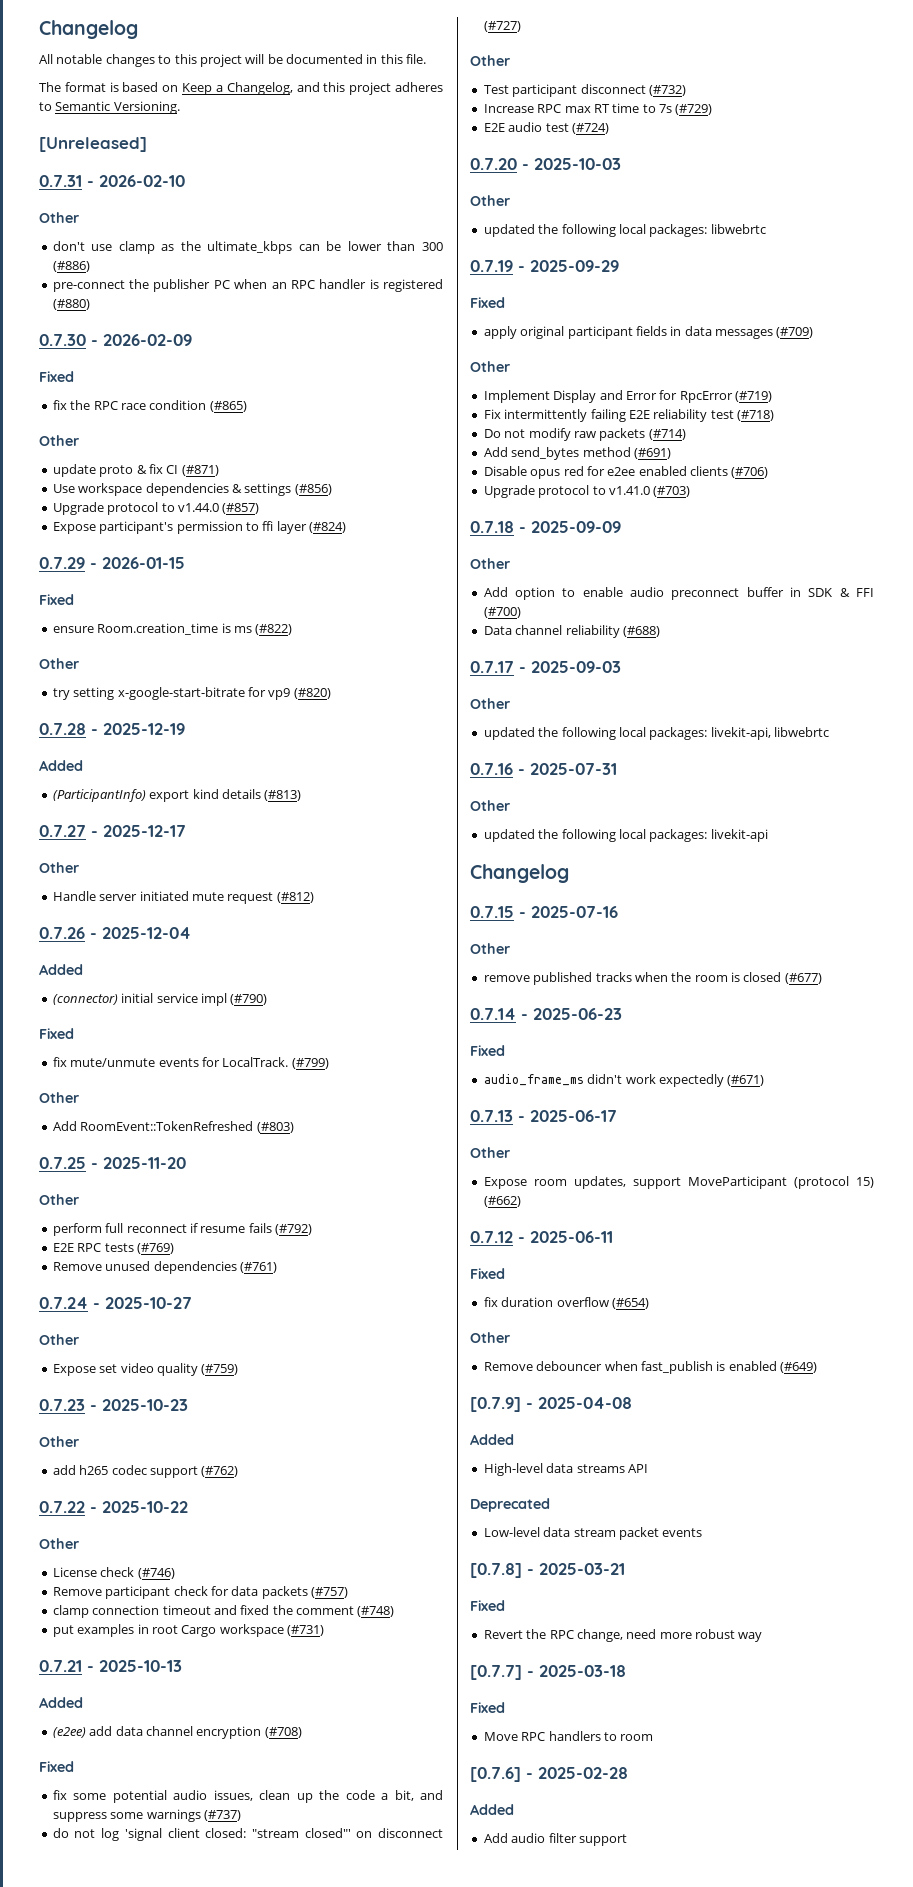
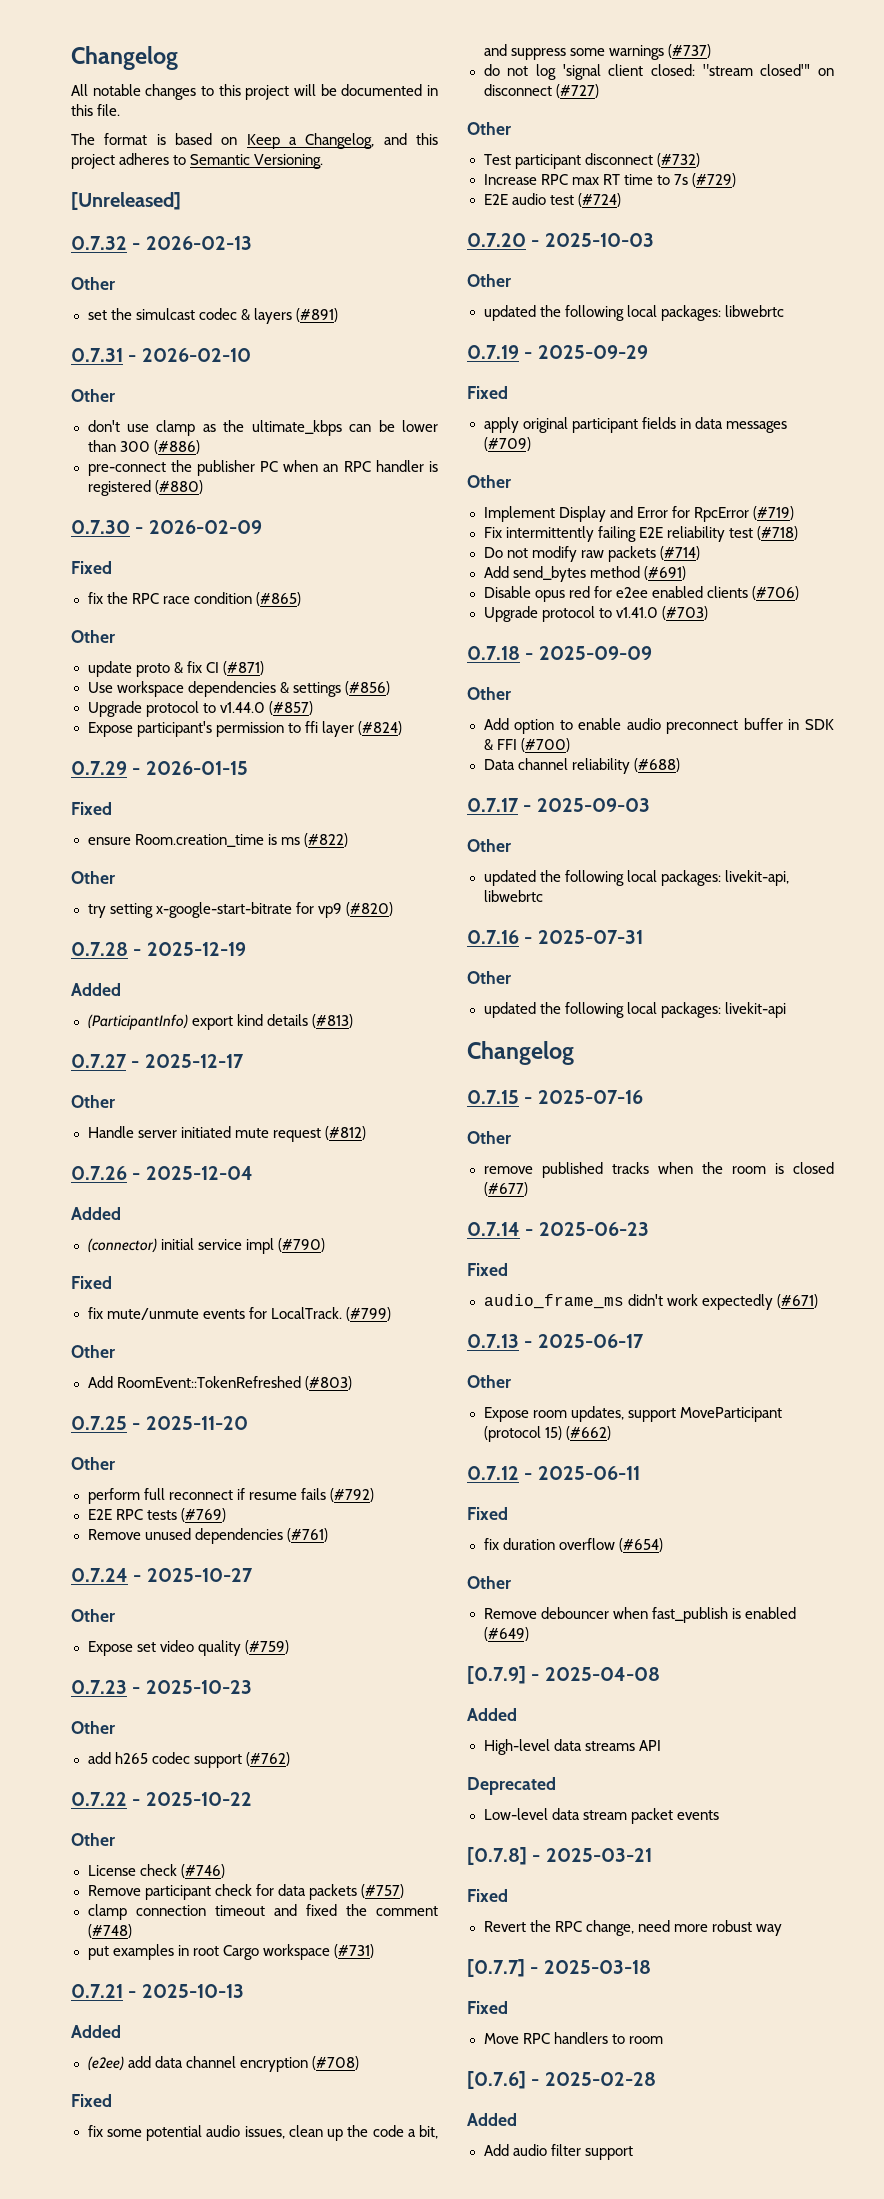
(147, 144) none -> [71,236,252,250] [71,277,115,290] [87,308,338,324] // 0.7.32 - 2026-02-13 // Other // set the simulcast codec & layers (#891)

